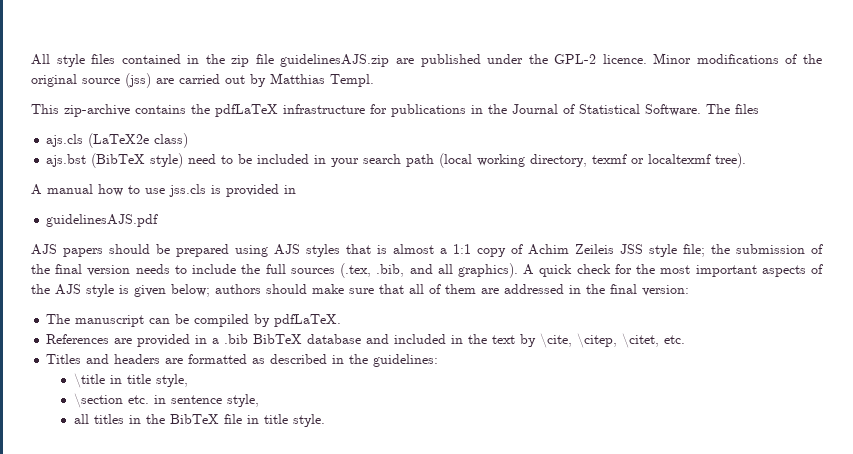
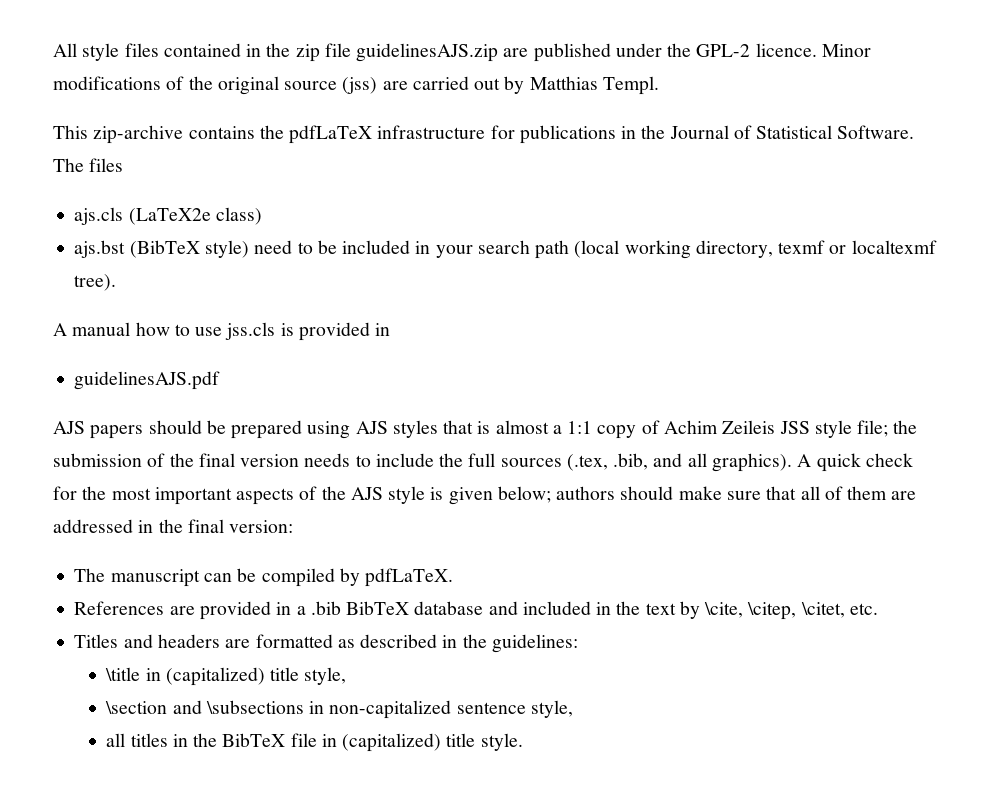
(122, 379) none -> [165,667,265,686] (capitalized)
[127,395,166,404] etc. in -> [172,700,452,719] and \subsections in non-capitalized
(259, 419) none -> [342,733,442,752] (capitalized)

